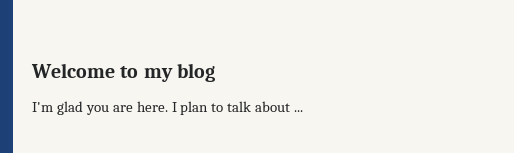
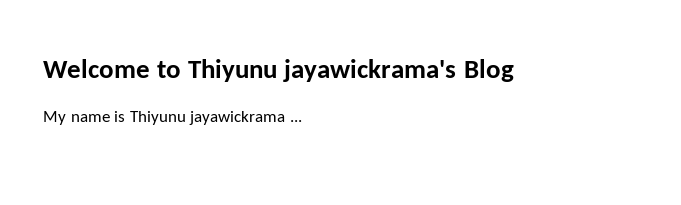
[143,63,215,82] [32,101,291,115] my blog // I'm glad you are here. I plan to talk about -> [188,59,514,82] [43,111,286,125] Thiyunu jayawickrama's Blog // My name is Thiyunu jayawickrama

